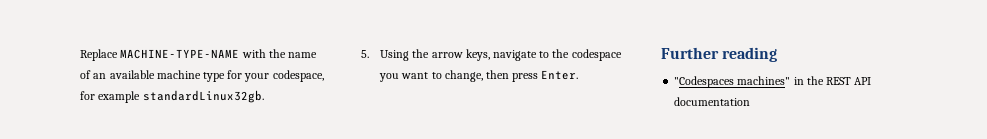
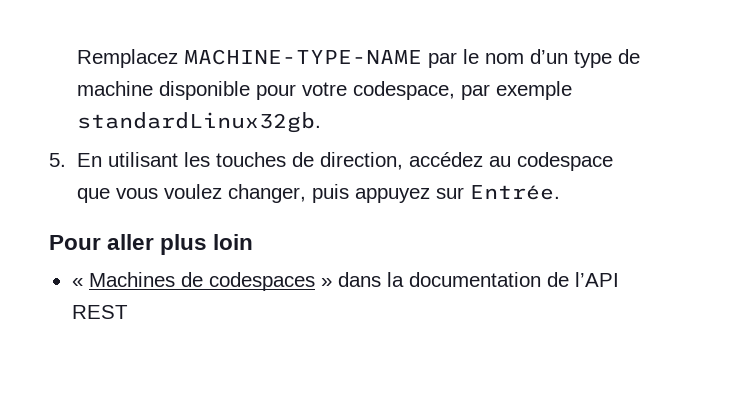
[80,49,318,61] [80,70,324,82] [80,90,264,103] [361,49,622,61] [379,70,579,82] [661,47,778,62] [674,76,872,88] [674,97,751,106] Replace MACHINE-TYPE-NAME with the name of an available machine type for your codespace, for example standardLinux32gb. // 5. Using the arrow keys, navigate to the codespace you want to change, then press Enter. // Further reading // "Codespaces machines" in the REST API documentation -> [76,49,640,68] [76,81,572,100] [76,112,321,133] [49,152,613,171] [76,184,560,203] [49,234,254,255] [71,272,619,291] [71,305,128,319] Remplacez MACHINE-TYPE-NAME par le nom d’un type de machine disponible pour votre codespace, par exemple standardLinux32gb. // 5. En utilisant les touches de direction, accédez au codespace que vous voulez changer, puis appuyez sur Entrée. // Pour aller plus loin // « Machines de codespaces » dans la documentation de l’API REST

